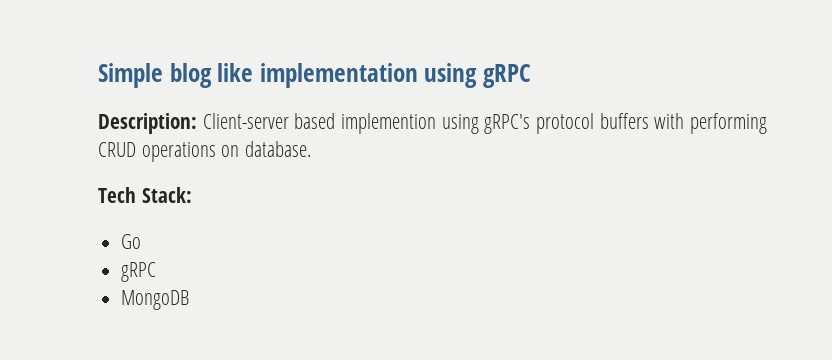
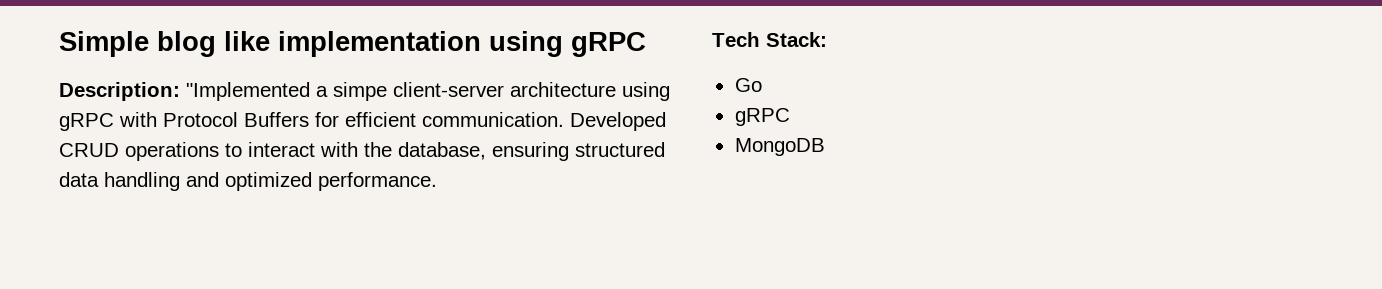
[202,113,768,134] [98,141,312,162] Client-server based implemention using gRPC's protocol buffers with performing CRUD operations on database. -> [186,82,670,101] [59,112,666,131] [59,142,665,161] [59,172,437,191] "Implemented a simpe client-server architecture using gRPC with Protocol Buffers for efficient communication. Developed CRUD operations to interact with the database, ensuring structured data handling and optimized performance.

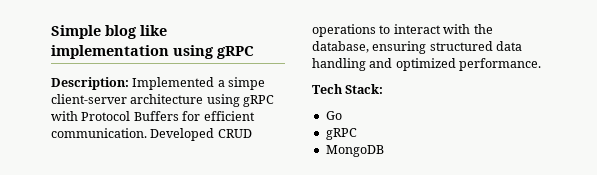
[186,82,310,101] "Implemented -> [132,77,215,90] Implemented

